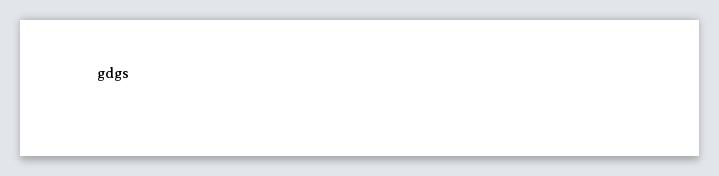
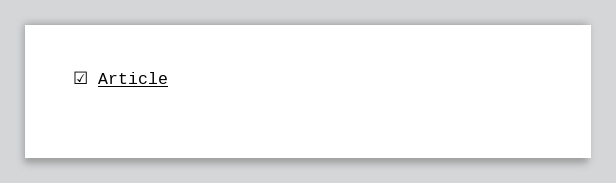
[97,67,129,81] gdgs -> [73,71,168,84] ☑ Article

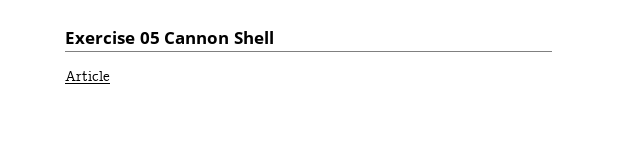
[73,71,88,84] ☑ -> [65,31,274,44] Exercise 05 Cannon Shell //

